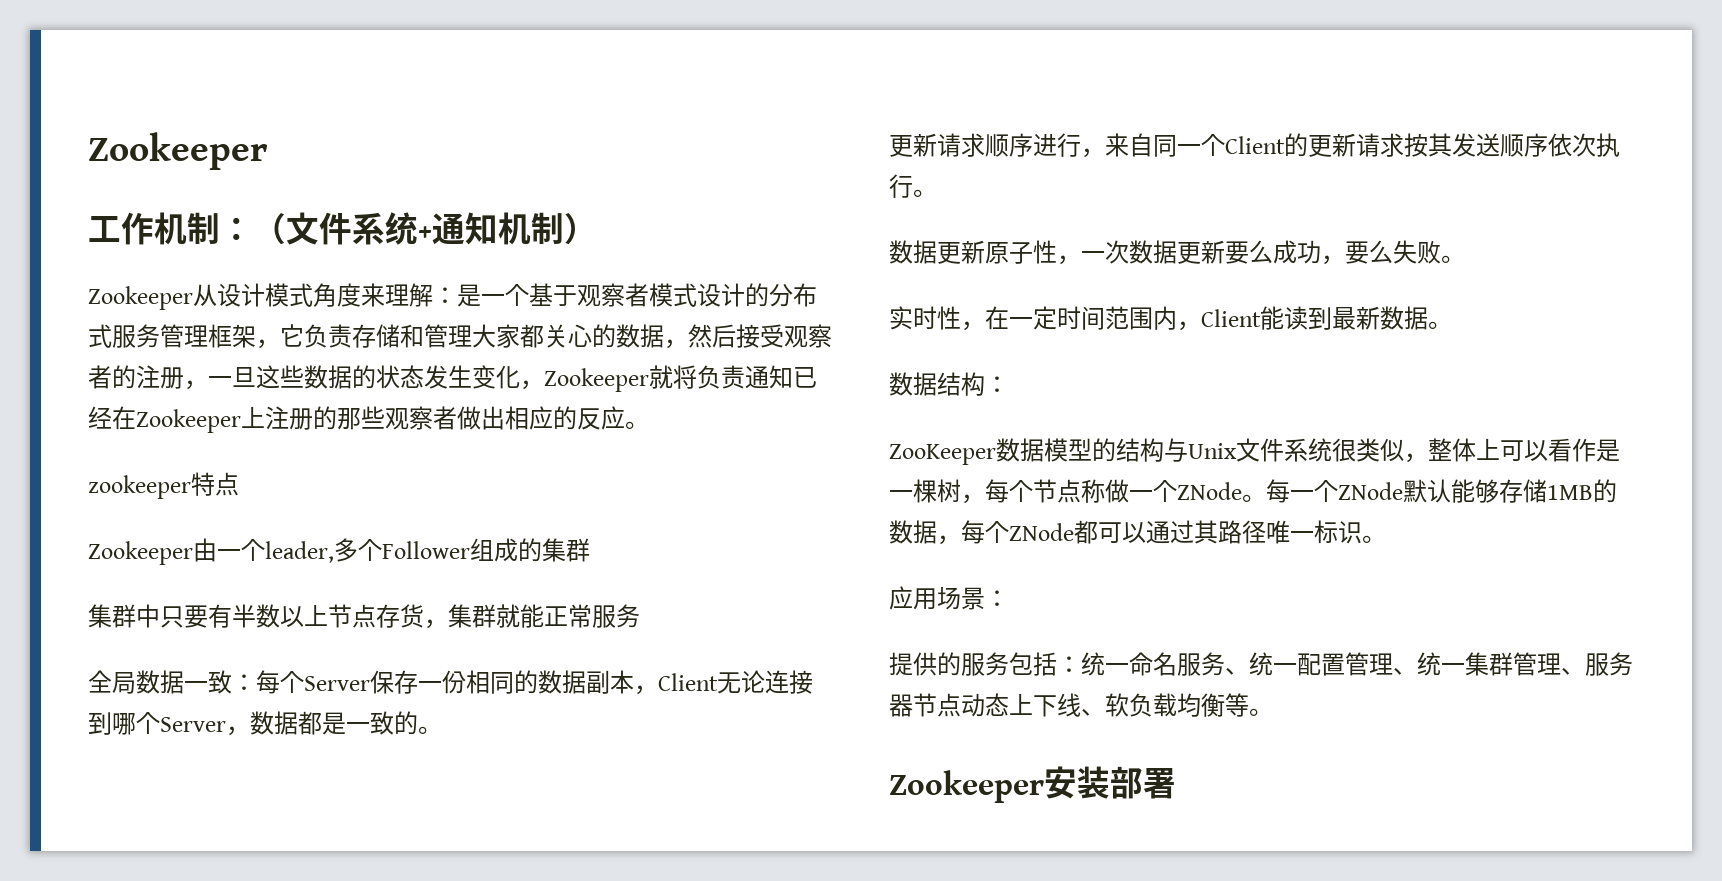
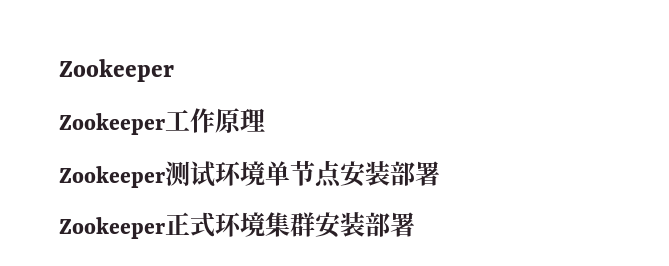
[88,212,597,245] [88,283,817,310] [88,324,832,349] [88,365,817,392] [88,406,649,433] [88,472,239,499] [88,538,590,565] [88,604,640,629] [88,670,813,695] [88,711,442,736] [889,133,1620,158] [889,174,937,198] [889,240,1465,265] [889,306,1452,331] [889,372,1009,396] [889,438,1620,465] [889,479,1617,504] [889,520,1386,545] [889,586,1009,610] [889,652,1633,676] [889,693,1273,717] [889,770,1044,803] 工作机制：（文件系统+通知机制） // Zookeeper从设计模式角度来理解：是一个基于观察者模式设计的分布式服务管理框架，它负责存储和管理大家都关心的数据，然后接受观察者的注册，一旦这些数据的状态发生变化，Zookeeper就将负责通知已经在Zookeeper上注册的那些观察者做出相应的反应。 // zookeeper特点 // Zookeeper由一个leader,多个Follower组成的集群 // 集群中只要有半数以上节点存货，集群就能正常服务 // 全局数据一致：每个Server保存一份相同的数据副本，Client无论连接到哪个Server，数据都是一致的。 // 更新请求顺序进行，来自同一个Client的更新请求按其发送顺序依次执行。 // 数据更新原子性，一次数据更新要么成功，要么失败。 // 实时性，在一定时间范围内，Client能读到最新数据。 // 数据结构： // ZooKeeper数据模型的结构与Unix文件系统很类似，整体上可以看作是一棵树，每个节点称做一个ZNode。每一个ZNode默认能够存储1MB的数据，每个ZNode都可以通过其路径唯一标识。 // 应用场景： // 提供的服务包括：统一命名服务、统一配置管理、统一集群管理、服务器节点动态上下线、软负载均衡等。 // Zookeeper -> [59,108,265,135] [59,160,440,188] [59,212,315,239] Zookeeper工作原理 // Zookeeper测试环境单节点安装部署 // Zookeeper正式环境集群

